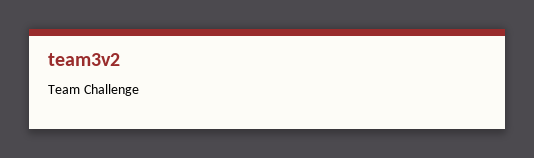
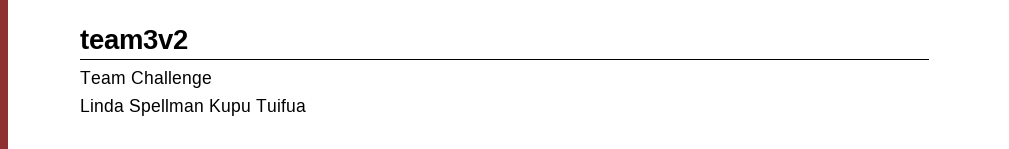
(139, 90) none -> [80,99,306,116] // Linda Spellman Kupu Tuifua

